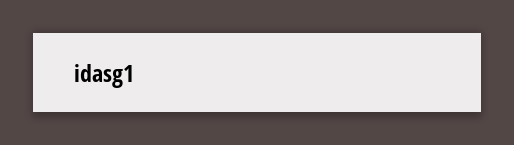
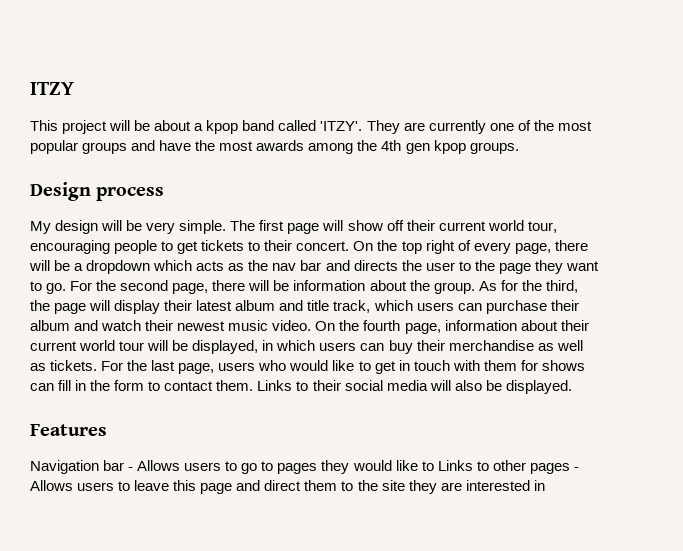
[74,64,134,88] idasg1 -> [30,82,74,95] [30,120,592,134] [30,140,519,154] [30,182,165,201] [30,220,557,234] [30,240,588,254] [29,260,599,274] [30,280,578,294] [30,300,579,314] [30,320,589,334] [30,340,583,354] [30,360,585,374] [30,380,572,394] [30,424,107,436] [30,460,579,474] [30,480,545,494] ITZY // This project will be about a kpop band called 'ITZY'. They are currently one of the most popular groups and have the most awards among the 4th gen kpop groups. // Design process // My design will be very simple. The first page will show off their current world tour, encouraging people to get tickets to their concert. On the top right of every page, there will be a dropdown which acts as the nav bar and directs the user to the page they want to go. For the second page, there will be information about the group. As for the third, the page will display their latest album and title track, which users can purchase their album and watch their newest music video. On the fourth page, information about their current world tour will be displayed, in which users can buy their merchandise as well as tickets. For the last page, users who would like to get in touch with them for shows can fill in the form to contact them. Links to their social media will also be displayed. // Features // Navigation bar - Allows users to go to pages they would like to Links to other pages - Allows users to leave this page and direct them to the site they are interested in

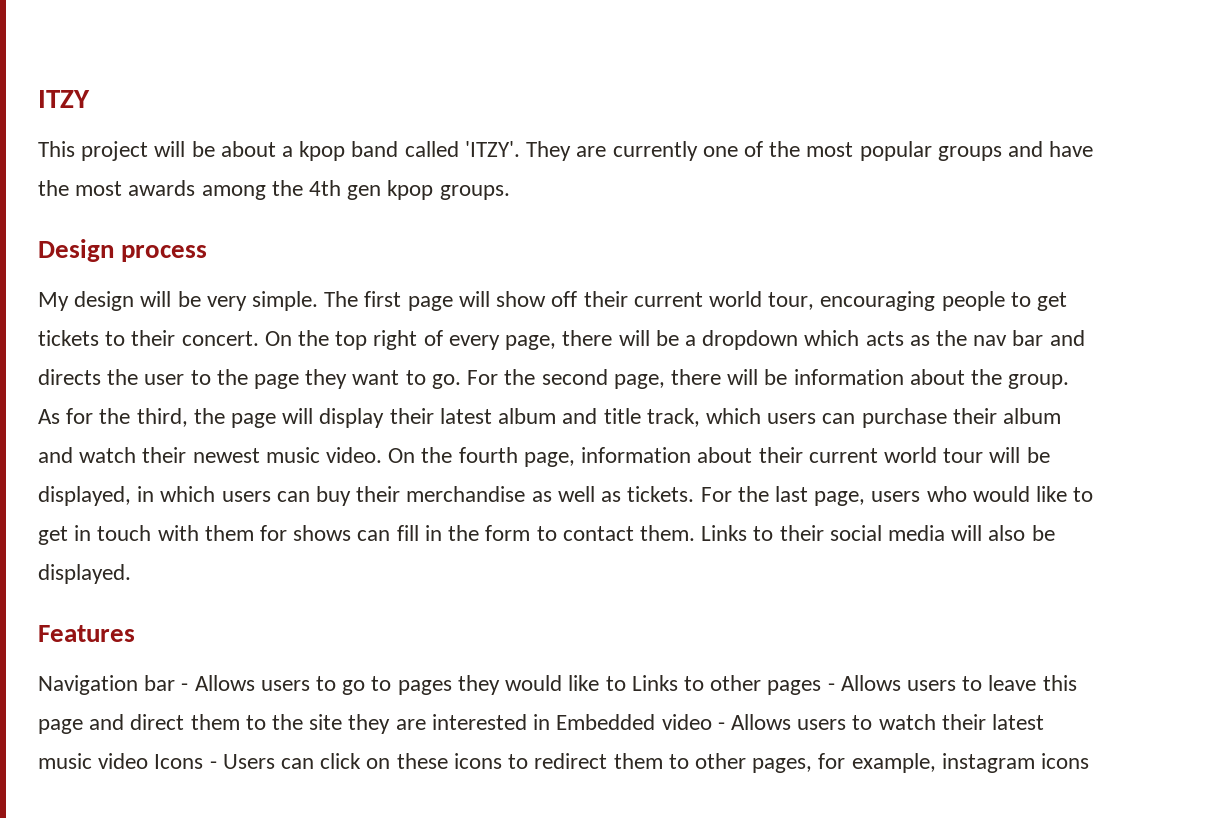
(545, 485) none -> [556,714,1044,730] [38,753,1089,773] Embedded video - Allows users to watch their latest music video Icons - Users can click on these icons to redirect them to other pages, for example, instagram icons

